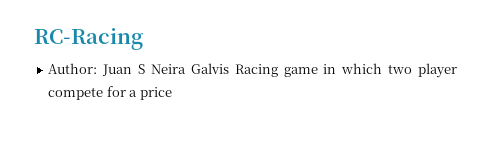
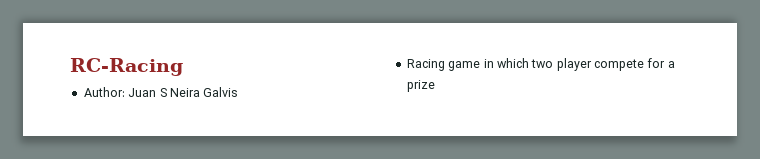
(229, 68) none -> (239, 92) //
[139,87,172,100] price -> [406,80,435,92] prize

